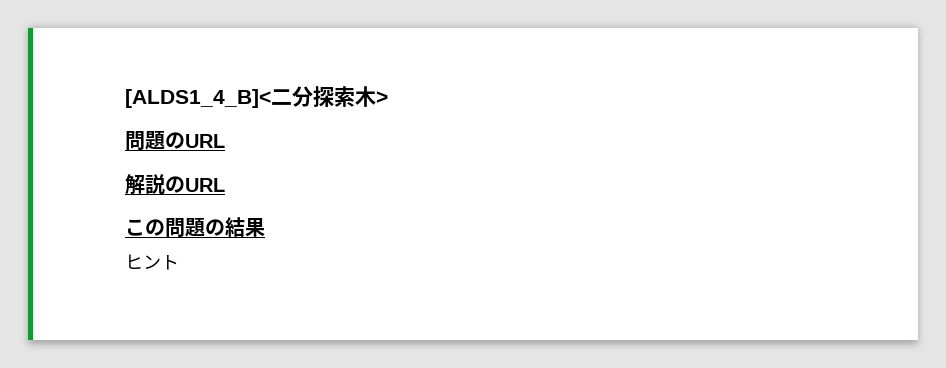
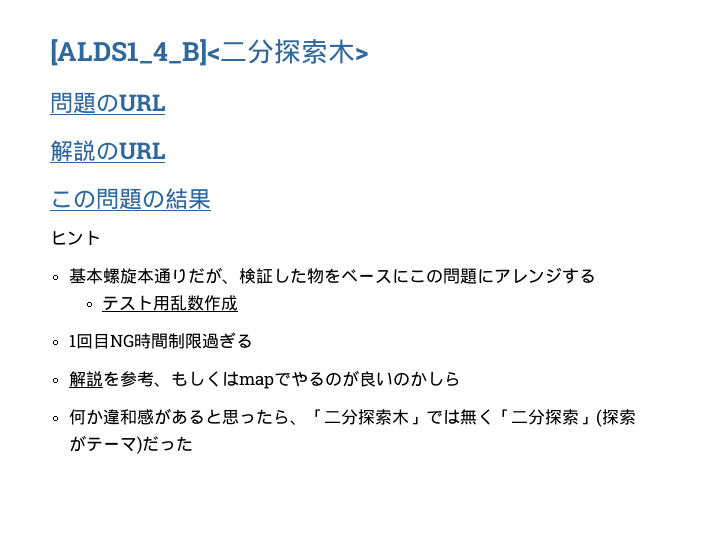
(179, 262) none -> [68,267,596,284] [102,295,239,311] [68,332,253,349] [68,370,461,389] [68,408,636,427] [68,435,193,454] // 基本螺旋本通りだが、検証した物をベースにこの問題にアレンジする // テスト用乱数作成 // 1回目NG時間制限過ぎる // 解説を参考、もしくはmapでやるのが良いのかしら // 何か違和感があると思ったら、「二分探索木」では無く「二分探索」(探索がテーマ)だった

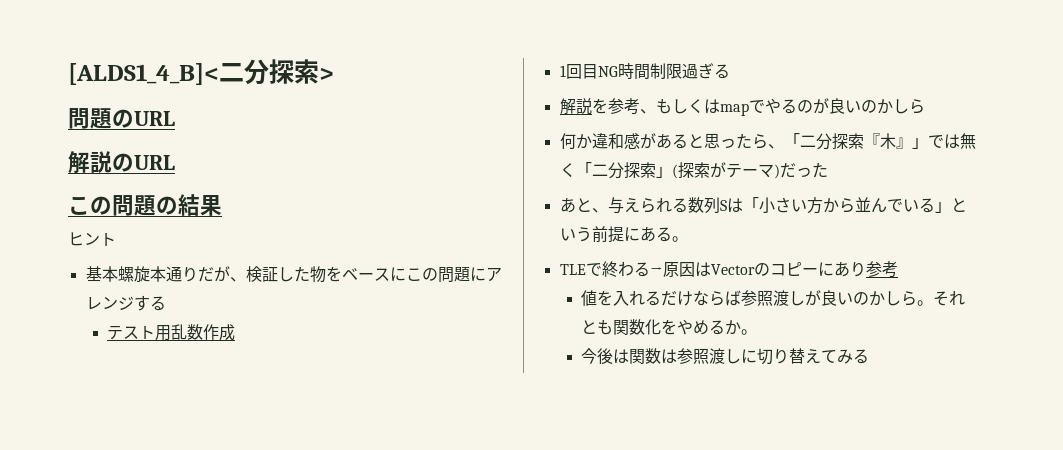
[328,39,355,64] 木 -> (319, 71) none
[391,409,409,425] 木 -> [863,133,912,149] 『木』
(193, 443) none -> [559,197,967,214] [559,226,688,243] [559,261,898,278] [581,290,966,306] [581,319,758,335] [581,348,870,365] // あと、与えられる数列Sは「小さい方から並んでいる」という前提にある。 // TLEで終わる→原因はVectorのコピーにあり参考 // 値を入れるだけならば参照渡しが良いのかしら。それとも関数化をやめるか。 // 今後は関数は参照渡しに切り替えてみる

